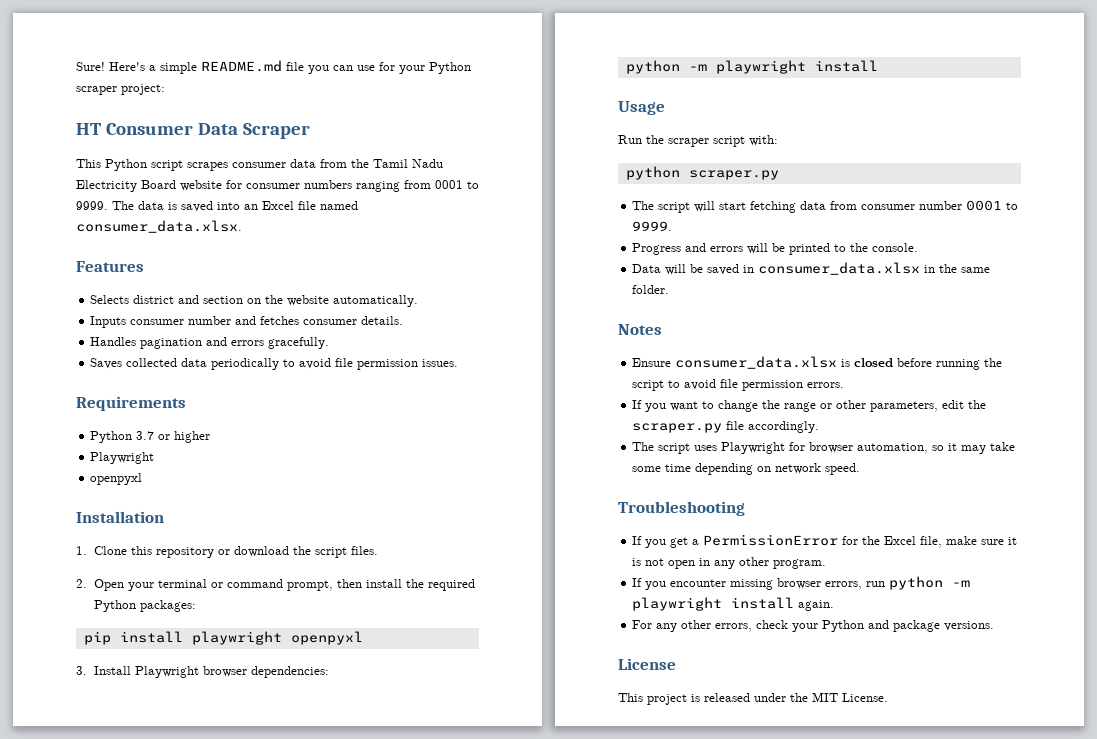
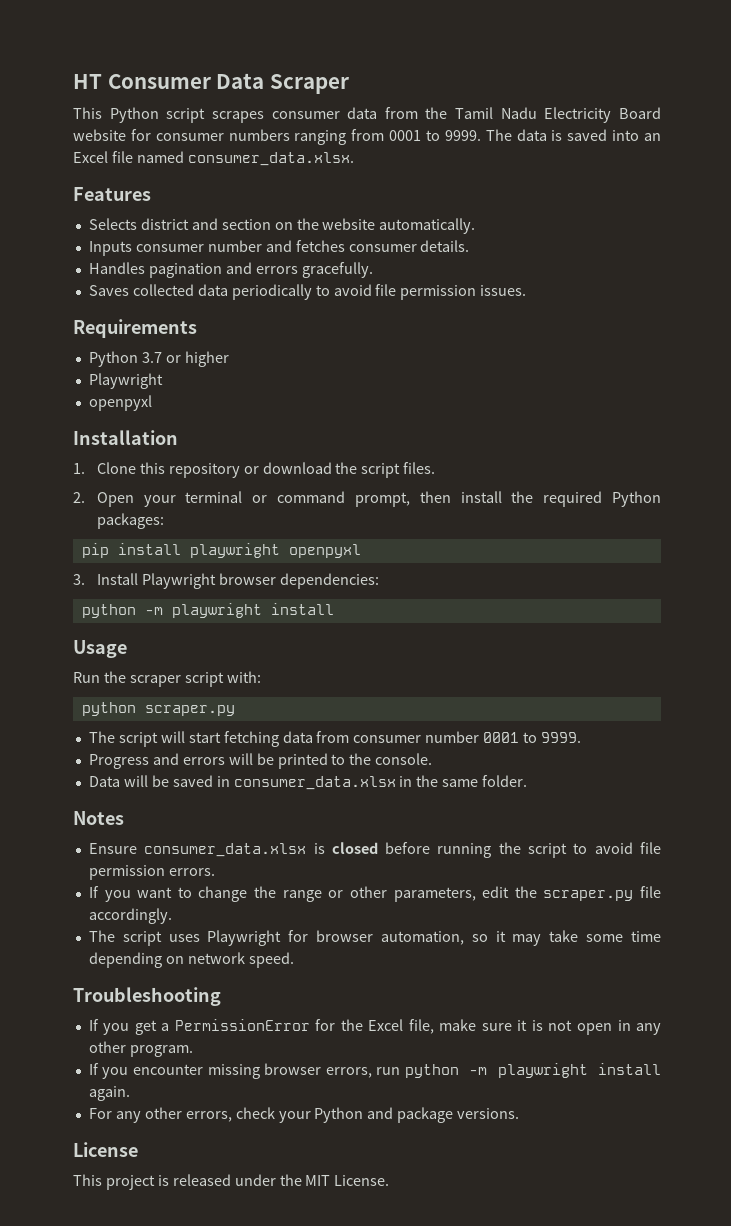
[76,60,471,74] [76,84,165,95] Sure! Here's a simple README.md file you can use for your Python scraper project: // -> (73, 81) none

